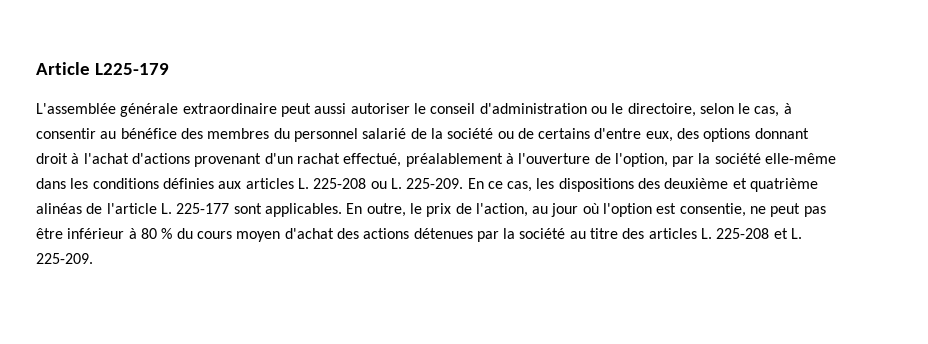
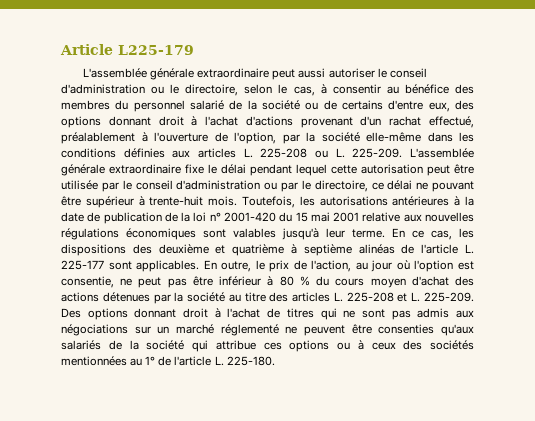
(464, 183) none -> [410,148,474,158] [61,164,474,176] [61,180,474,192] [61,196,475,208] [61,212,474,224] [61,228,385,240] L'assemblée générale extraordinaire fixe le délai pendant lequel cette autorisation peut être utilisée par le conseil d'administration ou par le directoire, ce délai ne pouvant être supérieur à trente-huit mois. Toutefois, les autorisations antérieures à la date de publication de la loi n° 2001-420 du 15 mai 2001 relative aux nouvelles régulations économiques sont valables jusqu'à leur terme.
(819, 185) none -> [291,244,352,256] à septième
(93, 258) none -> [61,308,474,320] [61,324,474,336] [61,340,474,352] [61,356,275,366] Des options donnant droit à l'achat de titres qui ne sont pas admis aux négociations sur un marché réglementé ne peuvent être consenties qu'aux salariés de la société qui attribue ces options ou à ceux des sociétés mentionnées au 1° de l'article L. 225-180.

